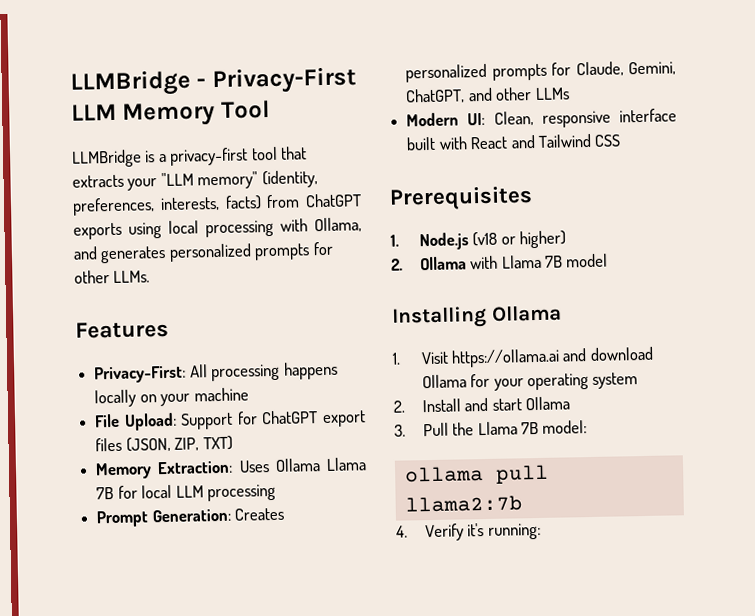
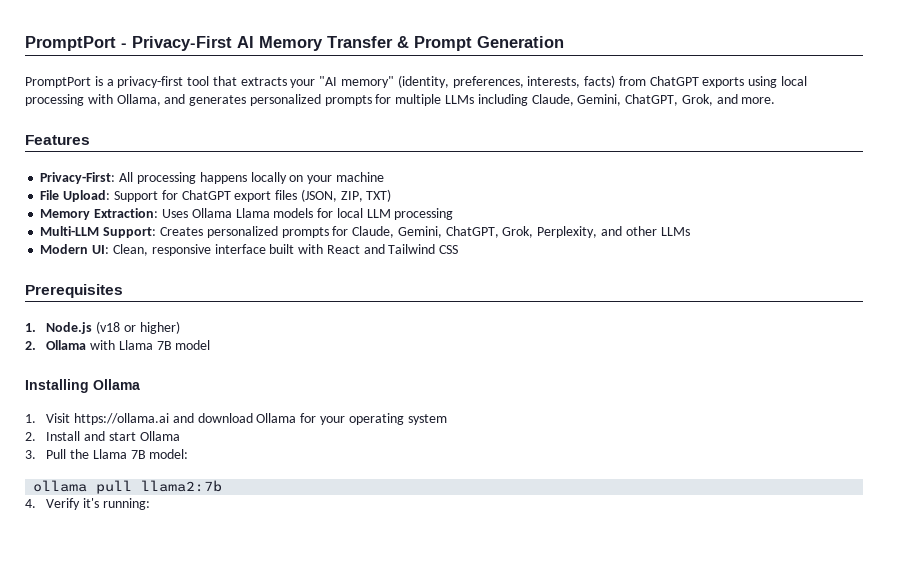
[70,69,191,97] LLMBridge -> [25,36,116,51] PromptPort
[71,100,270,127] [71,149,142,168] LLM Memory Tool // LLMBridge -> [237,36,564,51] [25,77,91,88] AI Memory Transfer & Prompt Generation // PromptPort
[160,172,194,187] "LLM -> [319,76,338,86] "AI
[74,270,151,284] other LLMs. -> [395,94,776,106] multiple LLMs including Claude, Gemini, ChatGPT, Grok, and more.
[96,486,115,500] 7B -> [273,208,314,218] models
[96,508,231,528] Prompt Generation: -> [40,226,157,238] Multi-LLM Support:
(466, 96) none -> [502,226,598,238] Grok, Perplexity,

